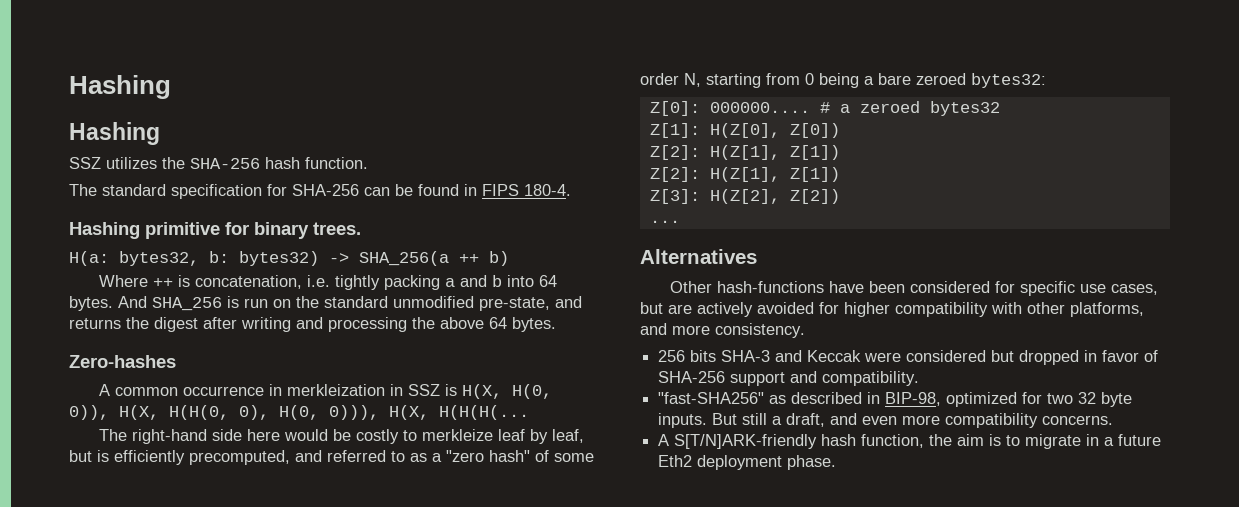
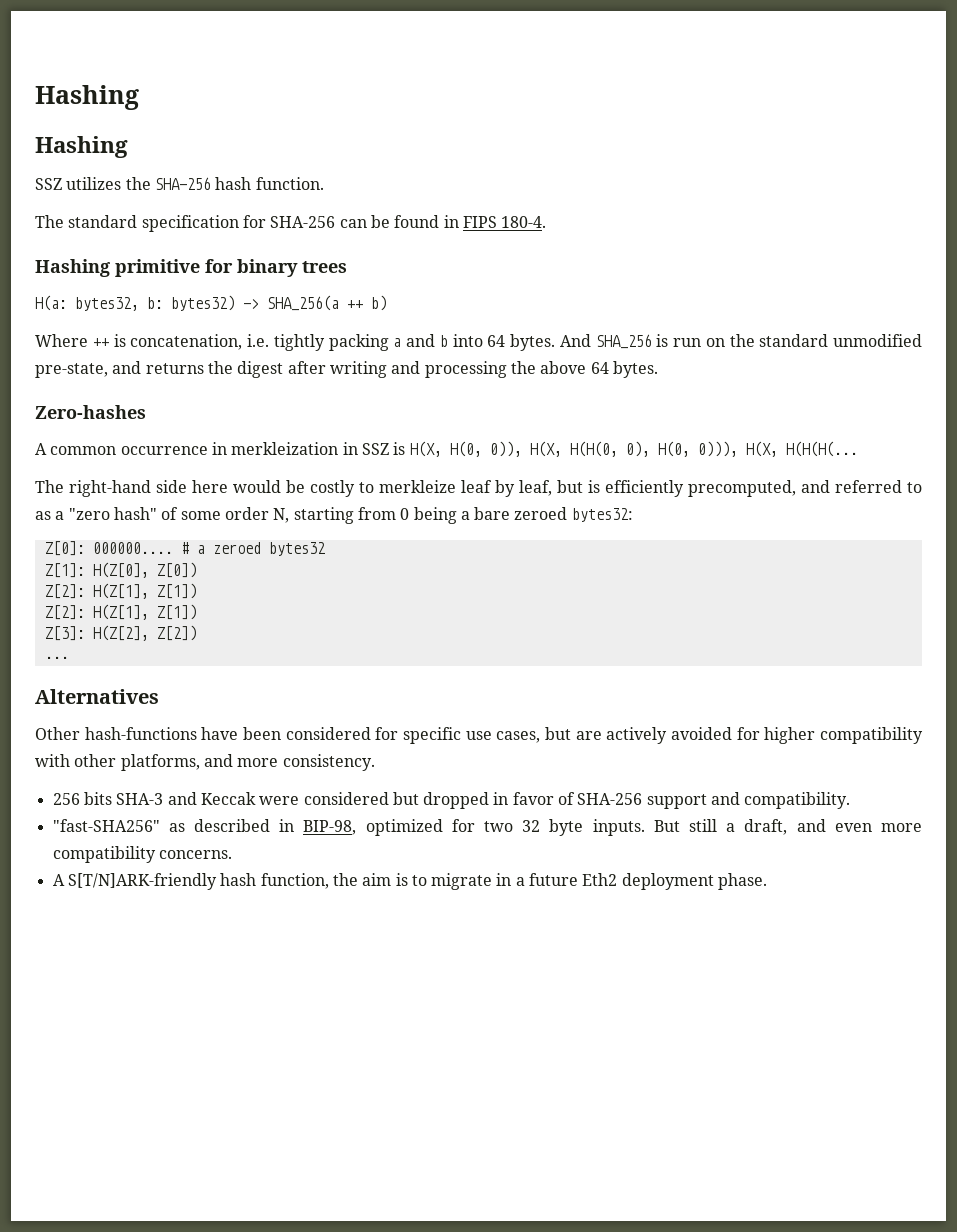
[313,222,361,235] trees. -> [302,261,347,273] trees

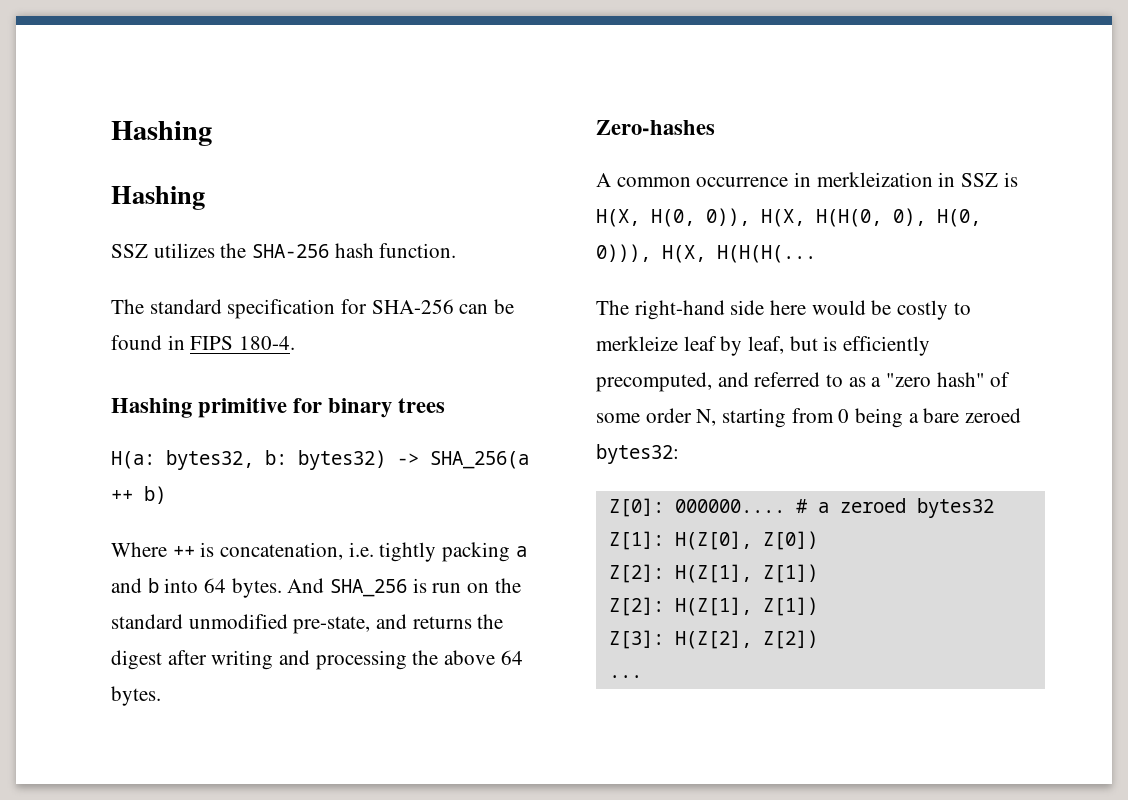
[35,689,159,704] [35,727,923,744] [35,754,375,771] [52,792,851,809] [52,819,923,836] [52,846,232,863] [52,873,768,890] // Alternatives // Other hash-functions have been considered for specific use cases, but are actively avoided for higher compatibility with other platforms, and more consistency. // 256 bits SHA-3 and Keccak were considered but dropped in favor of SHA-256 support and compatibility. // "fast-SHA256" as described in BIP-98, optimized for two 32 byte inputs. But still a draft, and even more compatibility concerns. // A S[T/N]ARK-friendly hash function, the aim is to migrate in a future Eth2 deployment phase. -> (642, 676) none

